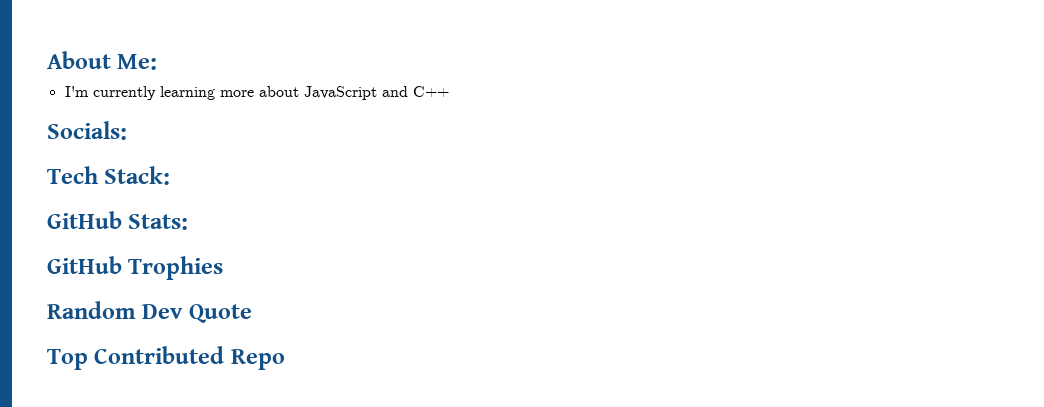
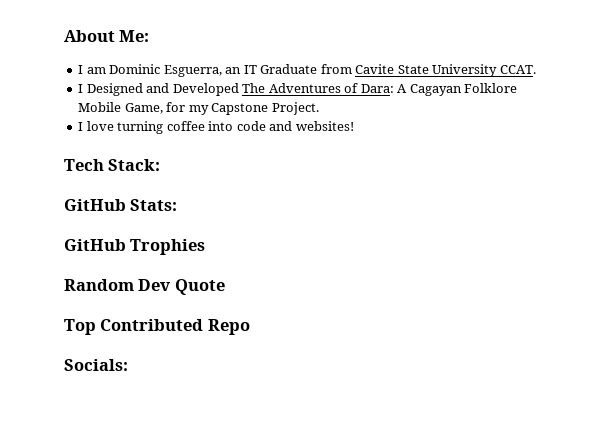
[64,86,449,100] [47,121,127,140] I'm currently learning more about JavaScript and C++ // Socials: -> [78,64,536,77] [78,83,518,96] [78,102,319,115] [78,121,354,134] I am Dominic Esguerra, an IT Graduate from Cavite State University CCAT. // I Designed and Developed The Adventures of Dara: A Cagayan Folklore Mobile Game, for my Capstone Project. // I love turning coffee into code and websites!
(285, 359) none -> [64,359,128,371] // Socials:

